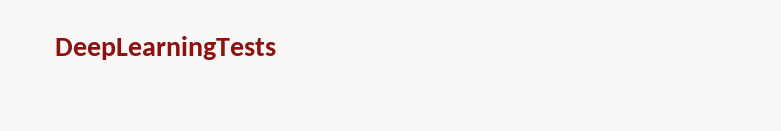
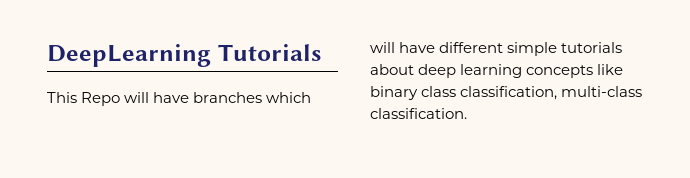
[55,36,276,60] DeepLearningTests -> [47,44,321,67] [47,92,312,106] [370,42,623,56] [370,64,624,78] [370,86,643,100] [370,108,467,119] DeepLearning Tutorials // This Repo will have branches which will have different simple tutorials about deep learning concepts like binary class classification, multi-class classification.

